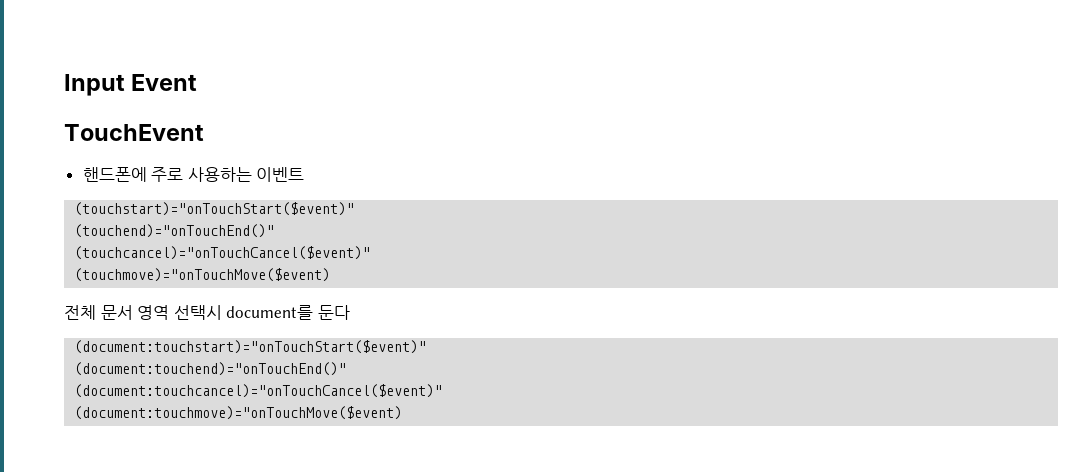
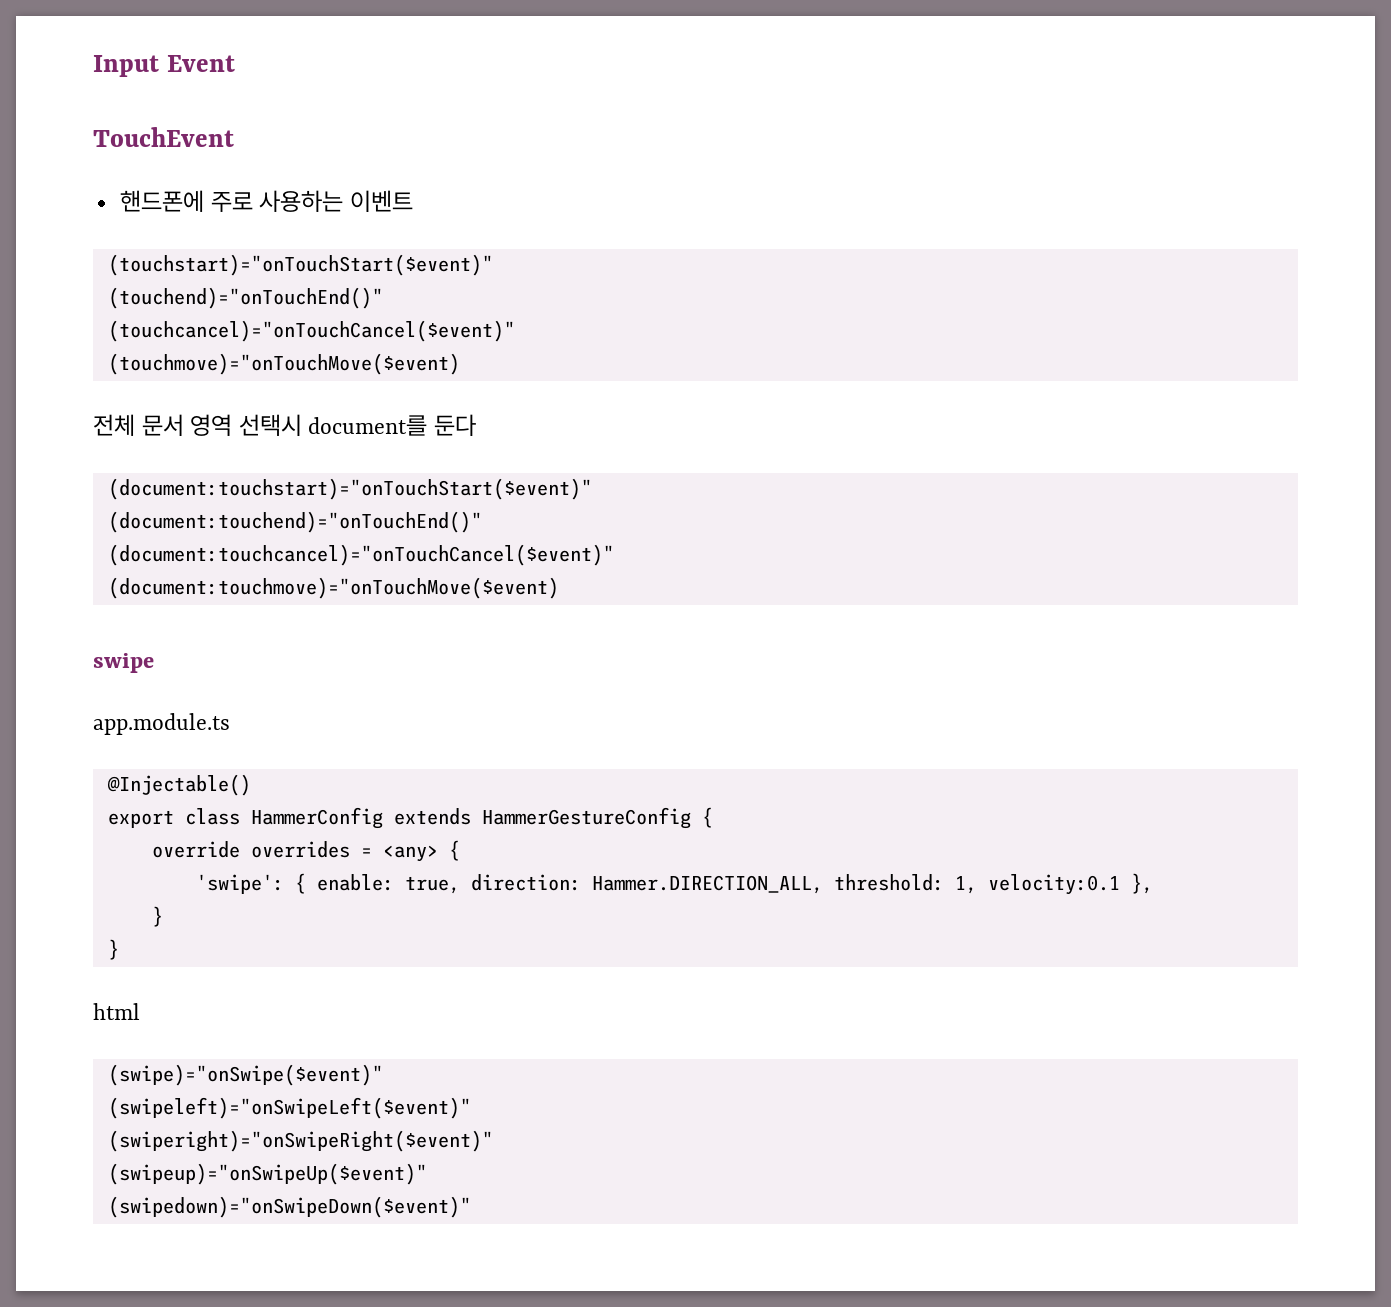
(403, 413) none -> [93,653,154,673] [93,713,230,735] [106,774,251,796] [107,807,713,829] [151,840,460,862] [195,873,1153,895] [151,906,163,927] [107,939,119,960] [93,1003,140,1020] [107,1064,383,1086] [107,1097,471,1119] [107,1130,493,1152] [107,1163,427,1185] [107,1196,471,1218] // swipe // app.module.ts // @Injectable() // export class HammerConfig extends HammerGestureConfig { // override overrides = <any> { // 'swipe': { enable: true, direction: Hammer.DIRECTION_ALL, threshold: 1, velocity:0.1 }, // } // } // html // (swipe)="onSwipe($event)" // (swipeleft)="onSwipeLeft($event)" // (swiperight)="onSwipeRight($event)" // (swipeup)="onSwipeUp($event)" // (swipedown)="onSwipeDown($event)"

